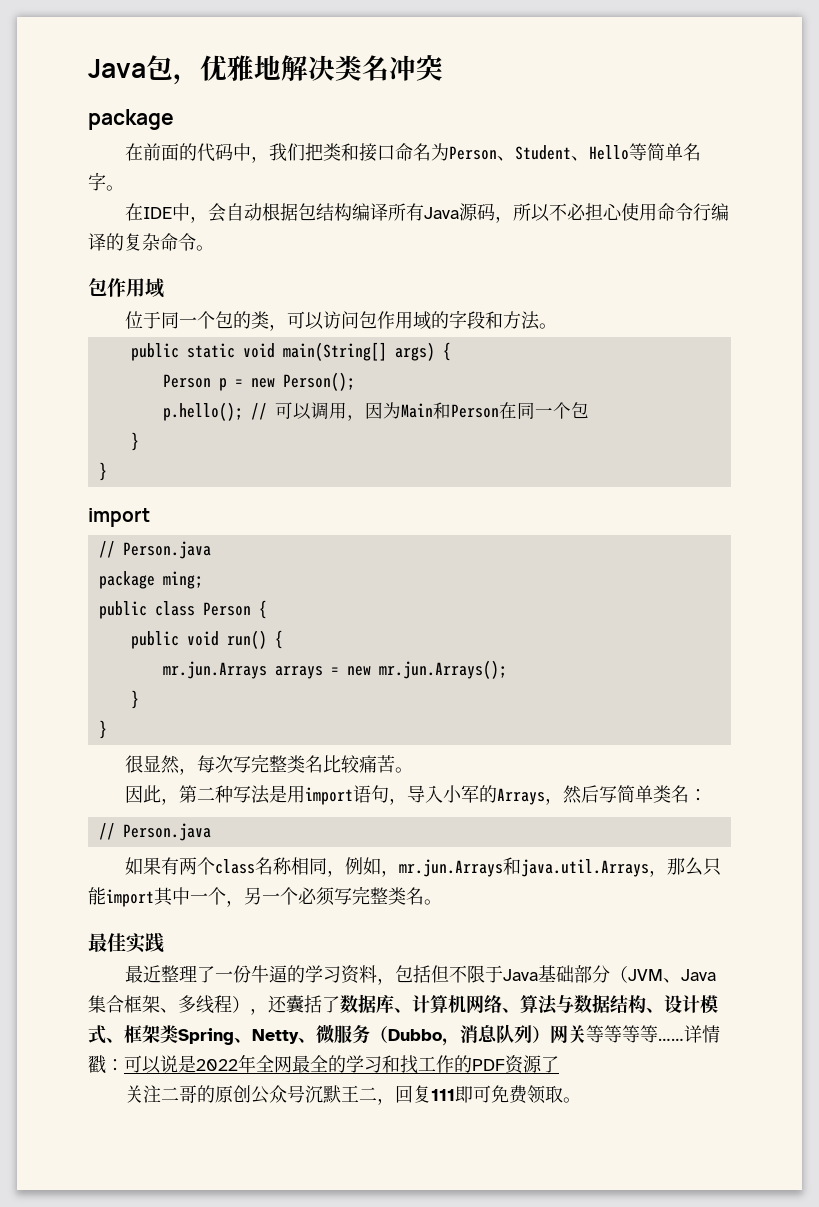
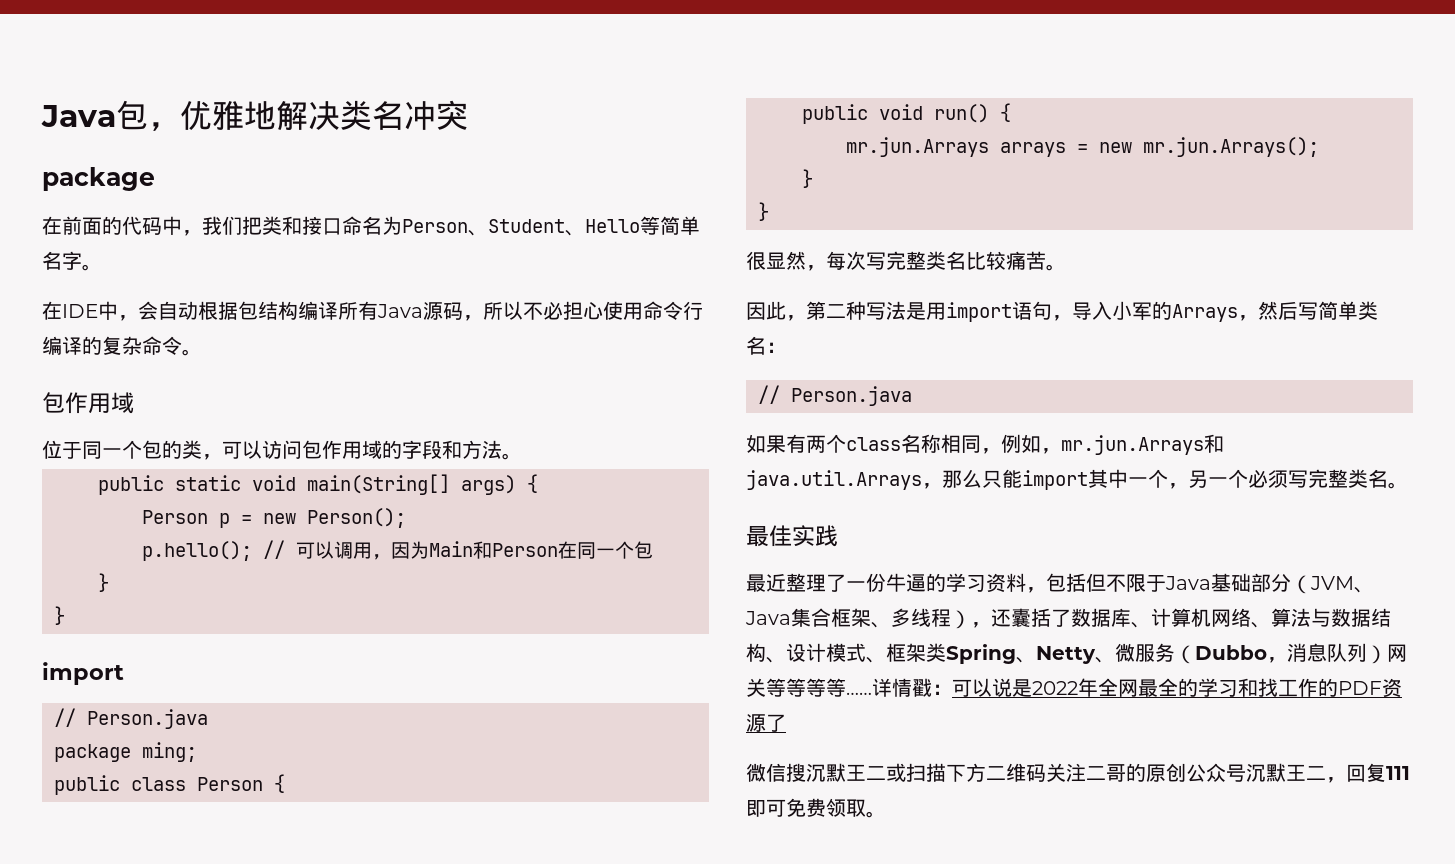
(559, 1064) none -> [746,763,1046,782] 微信搜沉默王二或扫描下方二维码

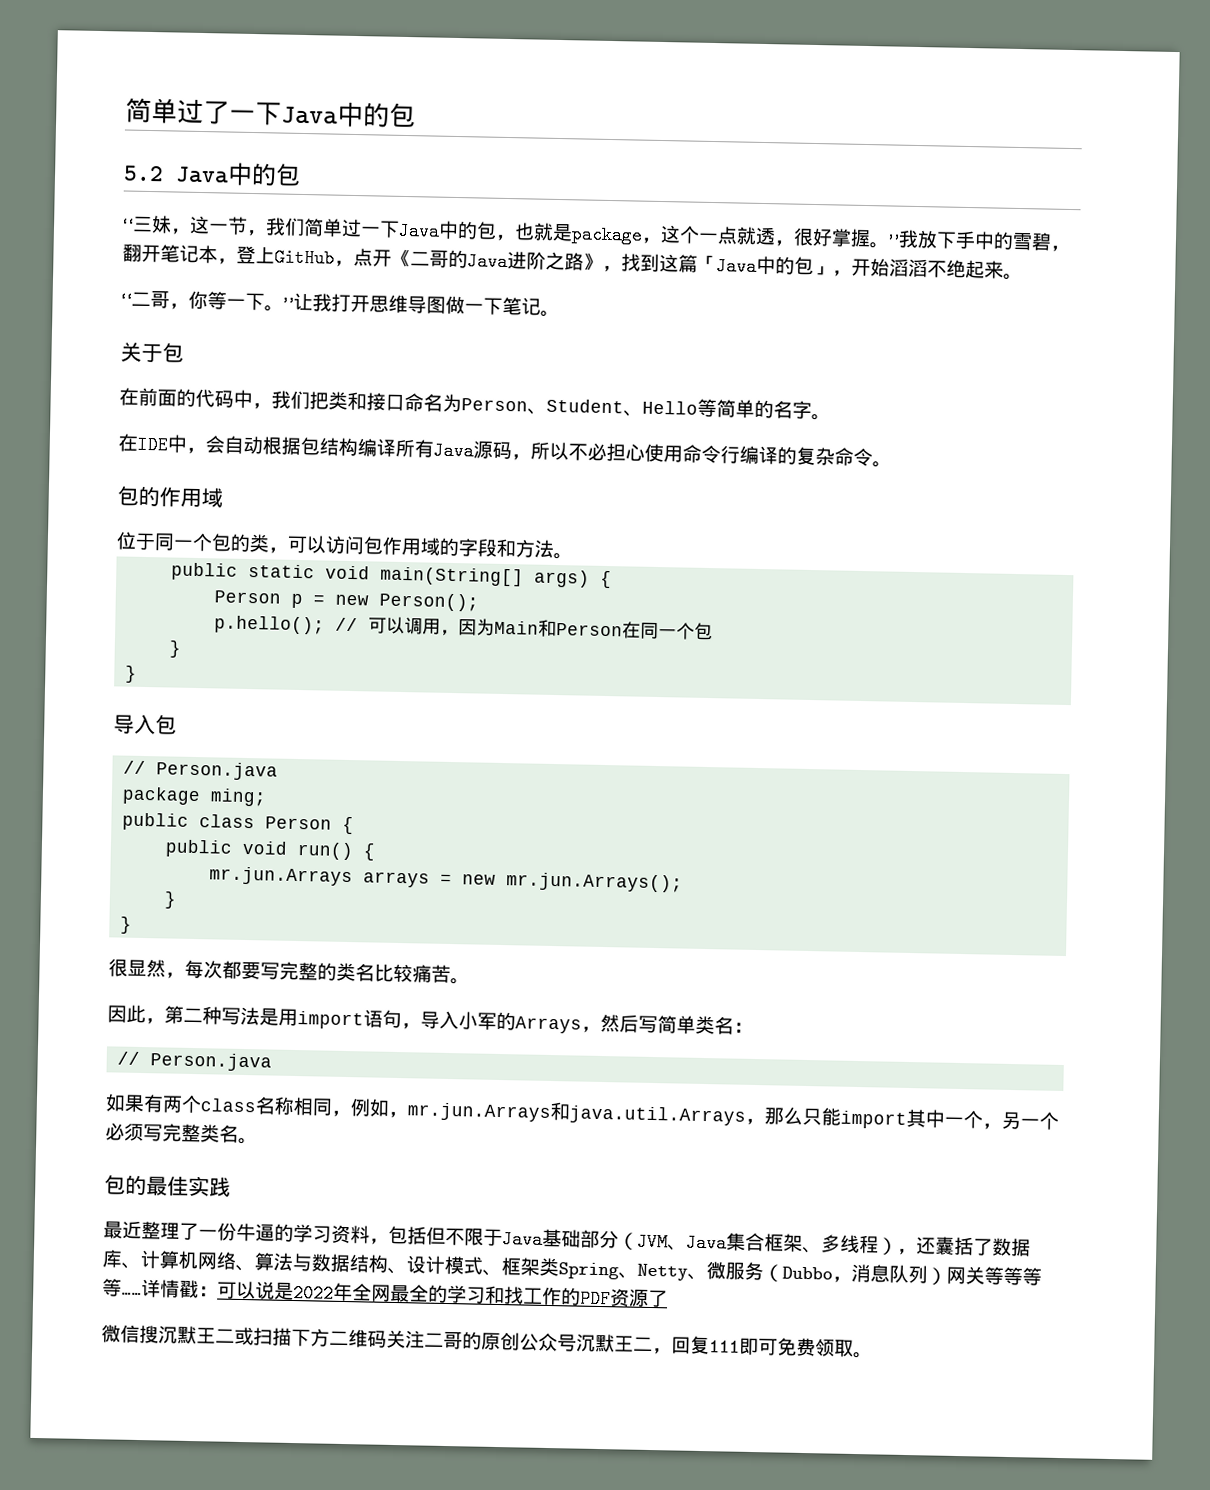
[41,100,468,131] [42,167,155,191] Java包，优雅地解决类名冲突 // package -> [125,97,416,128] [123,162,301,187] [122,215,1070,252] [122,243,1023,281] [121,290,560,318] [120,341,184,363] 简单过了一下Java中的包 // 5.2 Java中的包 // “三妹，这一节，我们简单过一下Java中的包，也就是package，这个一点就透，很好掌握。”我放下手中的雪碧，翻开笔记本，登上GitHub，点开《二哥的Java进阶之路》，找到这篇「Java中的包」，开始滔滔不绝起来。 // “二哥，你等一下。”让我打开思维导图做一下笔记。 // 关于包
(700, 225) none -> [754,399,774,419] 的
(65, 402) none -> [138,486,160,507] 的
[42,662,124,685] import -> [113,714,177,735] 导入包
[866,251,926,270] 写完整 -> [222,960,337,981] 都要写完整的
(1408, 485) none -> [104,1174,147,1196] 包的

